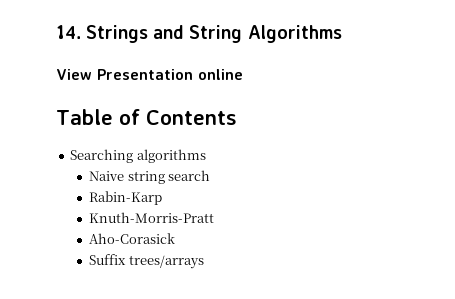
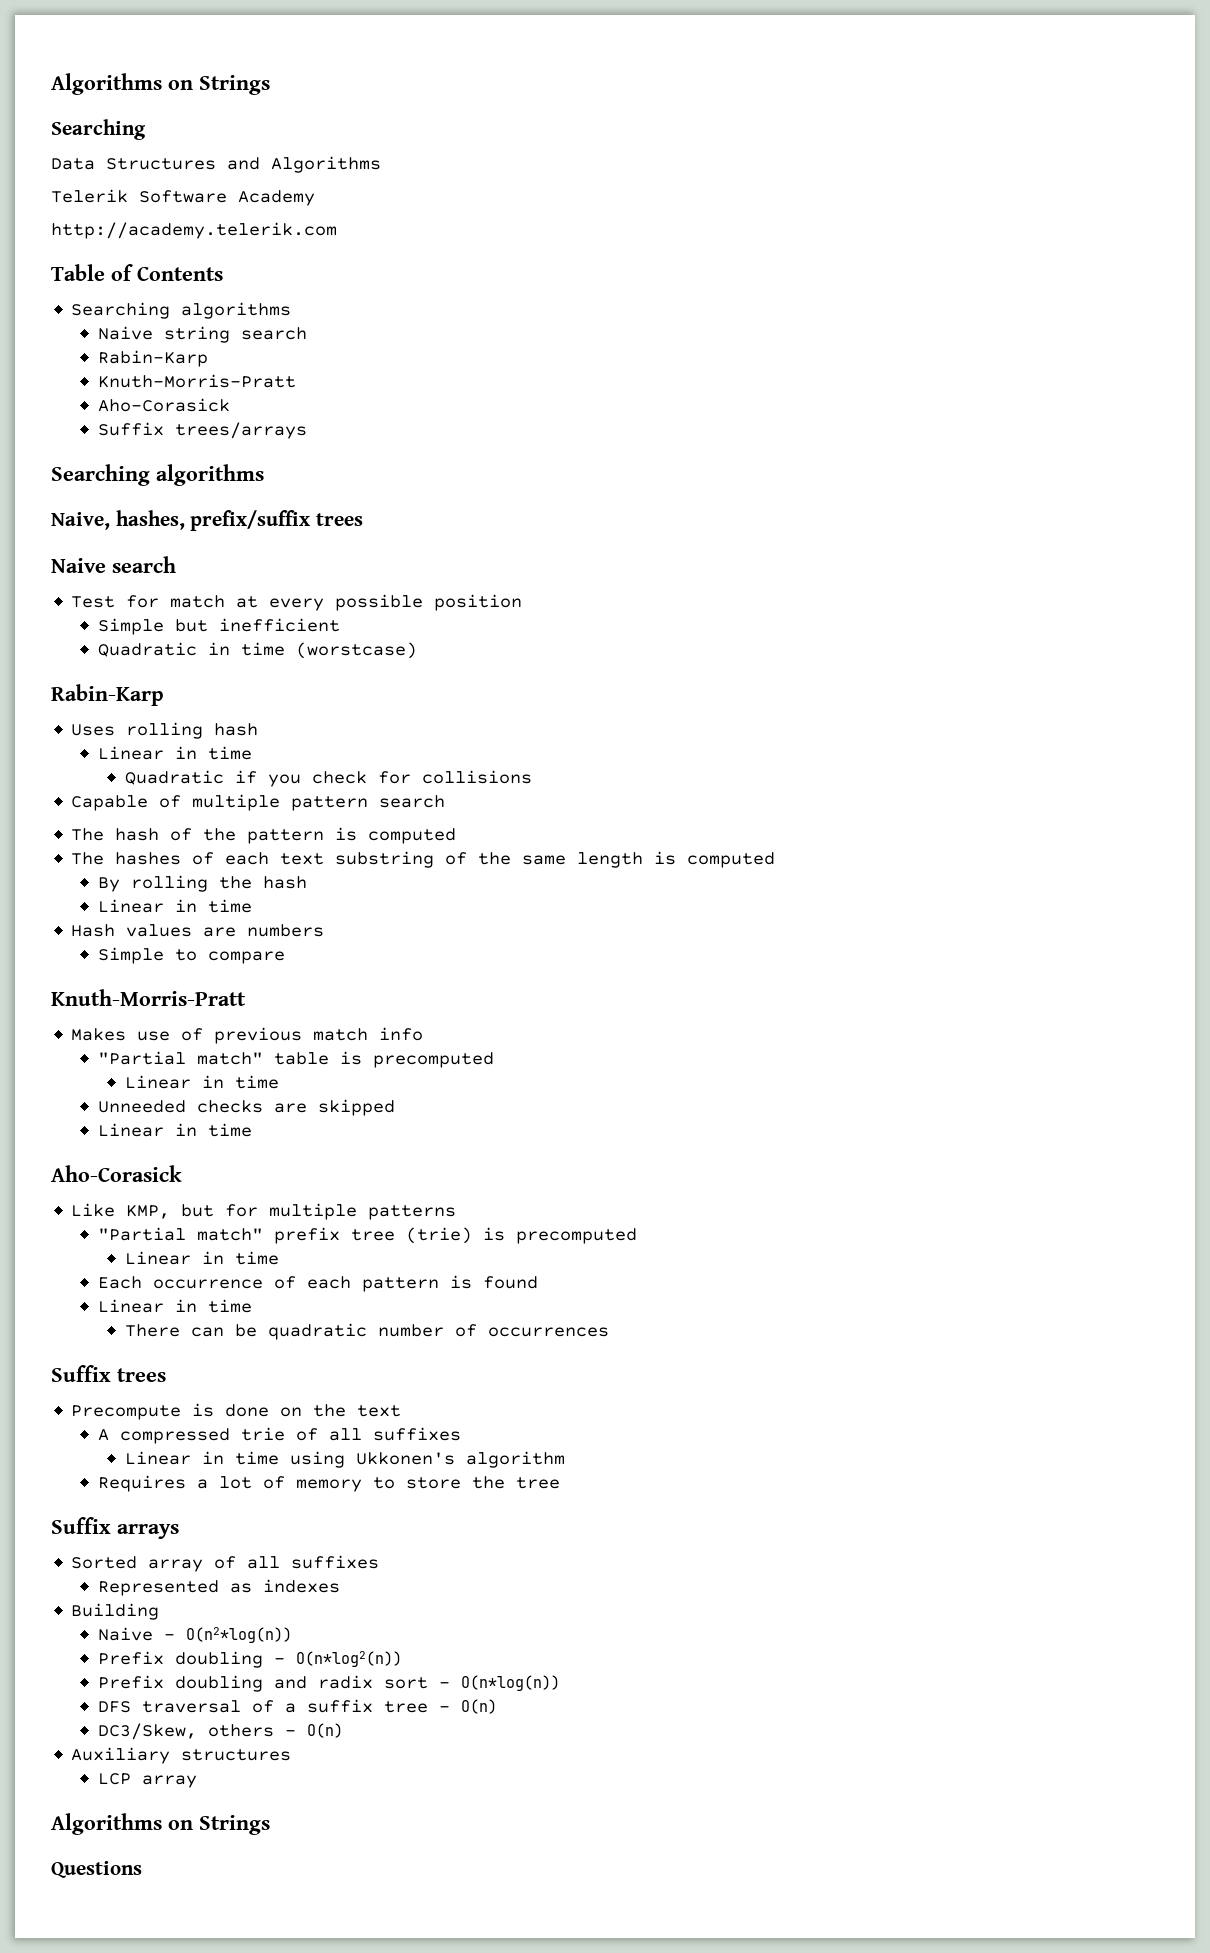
[56,25,342,43] [56,69,243,80] 14. Strings and String Algorithms // View Presentation online -> [51,73,270,95] [51,119,146,140] [51,156,381,173] [51,189,315,206] [51,222,337,239] Algorithms on Strings // Searching // Data Structures and Algorithms // Telerik Software Academy // http://academy.telerik.com
(204, 262) none -> [51,464,264,486] [51,510,363,531] [51,556,176,573] [71,594,523,611] [97,618,340,635] [97,642,417,659] [51,684,164,706] [71,722,259,739] [97,746,252,760] [124,770,532,787] [71,794,446,811] [71,827,457,844] [71,851,776,868] [97,875,307,892] [97,899,252,913] [71,924,325,937] [97,947,285,964] [51,989,246,1006] [71,1027,424,1044] [97,1051,494,1068] [124,1075,279,1089] [97,1099,395,1116] [97,1123,252,1137] [51,1165,182,1182] [71,1203,457,1220] [97,1227,637,1244] [124,1251,279,1265] [97,1275,538,1292] [97,1299,252,1313] [124,1323,609,1340] [51,1365,166,1382] [71,1403,402,1420] [97,1427,461,1444] [124,1451,565,1468] [97,1475,560,1492] [51,1517,179,1539] [71,1555,380,1572] [97,1579,340,1596] [71,1603,160,1620] [97,1627,292,1643] [97,1651,402,1668] [97,1675,560,1692] [97,1699,497,1714] [97,1723,343,1740] [71,1747,292,1764] [97,1773,197,1788] [51,1813,270,1835] [51,1861,142,1878] // Searching algorithms // Naive, hashes, prefix/suffix trees // Naive search // Test for match at every possible position // Simple but inefficient // Quadratic in time (worstcase) // Rabin-Karp // Uses rolling hash // Linear in time // Quadratic if you check for collisions // Capable of multiple pattern search // The hash of the pattern is computed // The hashes of each text substring of the same length is computed // By rolling the hash // Linear in time // Hash values are numbers // Simple to compare // Knuth-Morris-Pratt // Makes use of previous match info // "Partial match" table is precomputed // Linear in time // Unneeded checks are skipped // Linear in time // Aho-Corasick // Like KMP, but for multiple patterns // "Partial match" prefix tree (trie) is precomputed // Linear in time // Each occurrence of each pattern is found // Linear in time // There can be quadratic number of occurrences // Suffix trees // Precompute is done on the text // A compressed trie of all suffixes // Linear in time using Ukkonen's algorithm // Requires a lot of memory to store the tree // Suffix arrays // Sorted array of all suffixes // Represented as indexes // Building // Naive - O(n2*log(n)) // Prefix doubling - O(n*log2(n)) // Prefix doubling and radix sort - O(n*log(n)) // DFS traversal of a suffix tree - O(n) // DC3/Skew, others - O(n) // Auxiliary structures // LCP array // Algorithms on Strings // Questions

